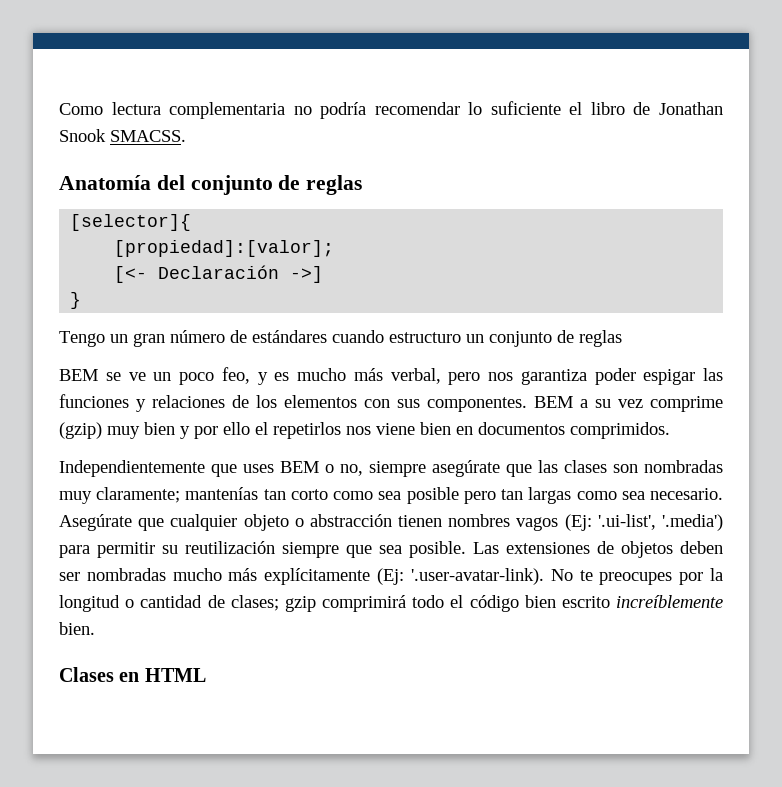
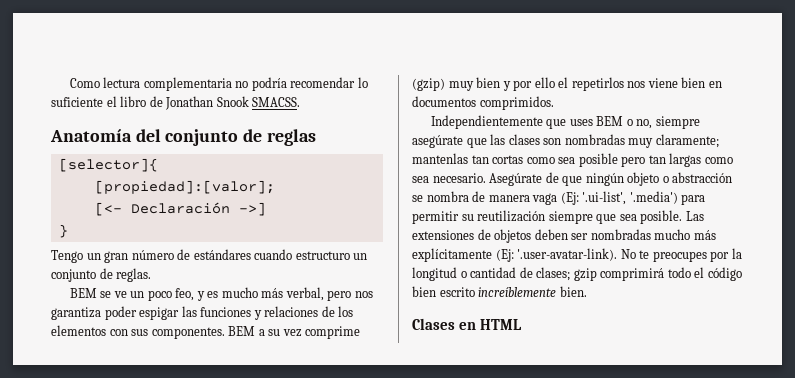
[579,330,622,347] reglas -> [116,268,152,282] reglas.
[185,487,328,500] mantenías tan corto -> [412,153,524,164] mantenlas tan cortas
[138,514,559,531] que cualquier objeto o abstracción tienen nombres vagos -> [545,172,733,186] [412,191,558,205] de que ningún objeto o abstracción se nombra de manera vaga

